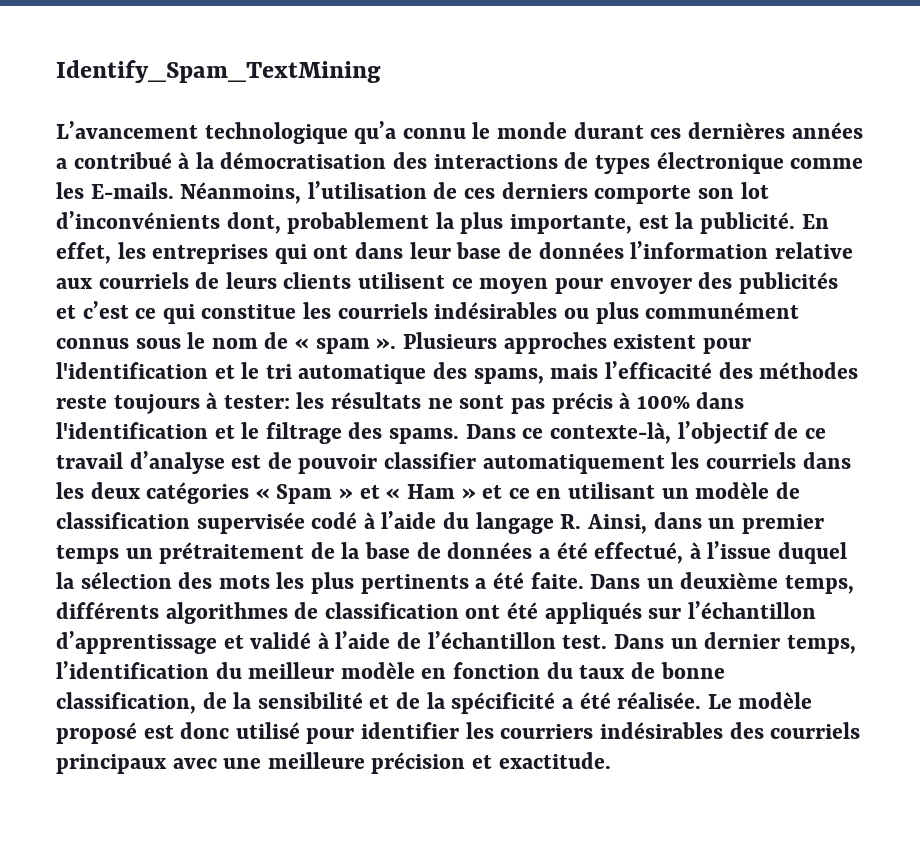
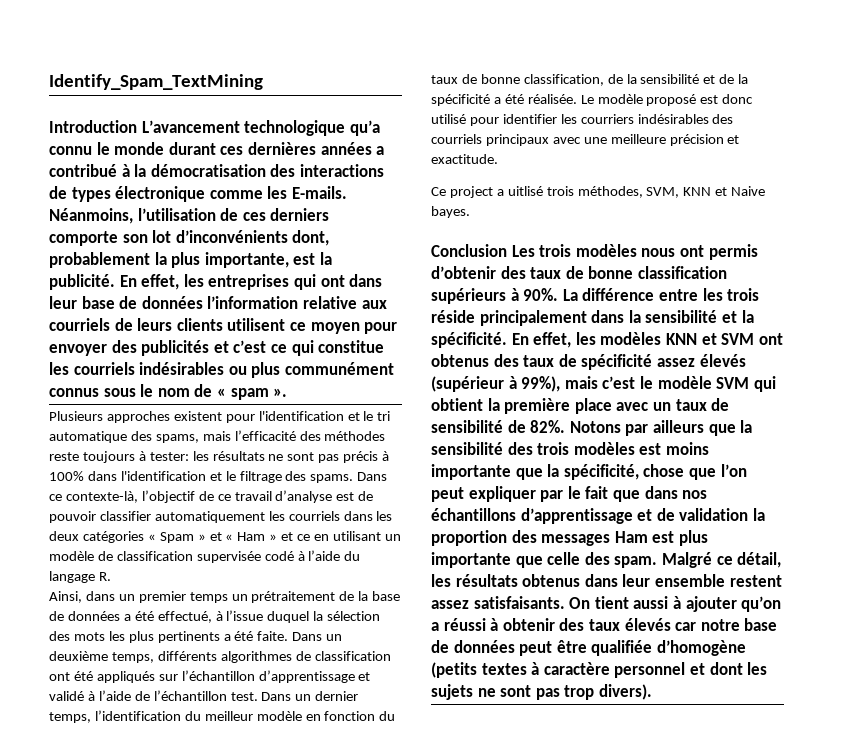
(381, 71) none -> [49,120,137,133] Introduction
(397, 343) none -> (288, 392) //
(582, 521) none -> (111, 576) //
(611, 760) none -> [431,186,766,198] [431,206,470,218] [431,244,758,260] [431,266,727,279] [431,288,760,304] [431,310,754,326] [431,332,783,348] [431,354,746,370] [431,376,776,392] [431,398,730,414] [431,420,753,436] [431,442,709,455] [431,464,747,480] [431,486,708,502] [431,508,765,524] [431,530,708,546] [431,552,782,568] [431,574,782,587] [431,596,782,612] [431,618,778,631] [431,640,746,656] [431,662,768,678] [431,684,652,700] // Ce project a uitlisé trois méthodes, SVM, KNN et Naive bayes. // Conclusion Les trois modèles nous ont permis d’obtenir des taux de bonne classification supérieurs à 90%. La différence entre les trois réside principalement dans la sensibilité et la spécificité. En effet, les modèles KNN et SVM ont obtenus des taux de spécificité assez élevés (supérieur à 99%), mais c’est le modèle SVM qui obtient la première place avec un taux de sensibilité de 82%. Notons par ailleurs que la sensibilité des trois modèles est moins importante que la spécificité, chose que l’on peut expliquer par le fait que dans nos échantillons d’apprentissage et de validation la proportion des messages Ham est plus importante que celle des spam. Malgré ce détail, les résultats obtenus dans leur ensemble restent assez satisfaisants. On tient aussi à ajouter qu’on a réussi à obtenir des taux élevés car notre base de données peut être qualifiée d’homogène (petits textes à caractère personnel et dont les sujets ne sont pas trop divers).

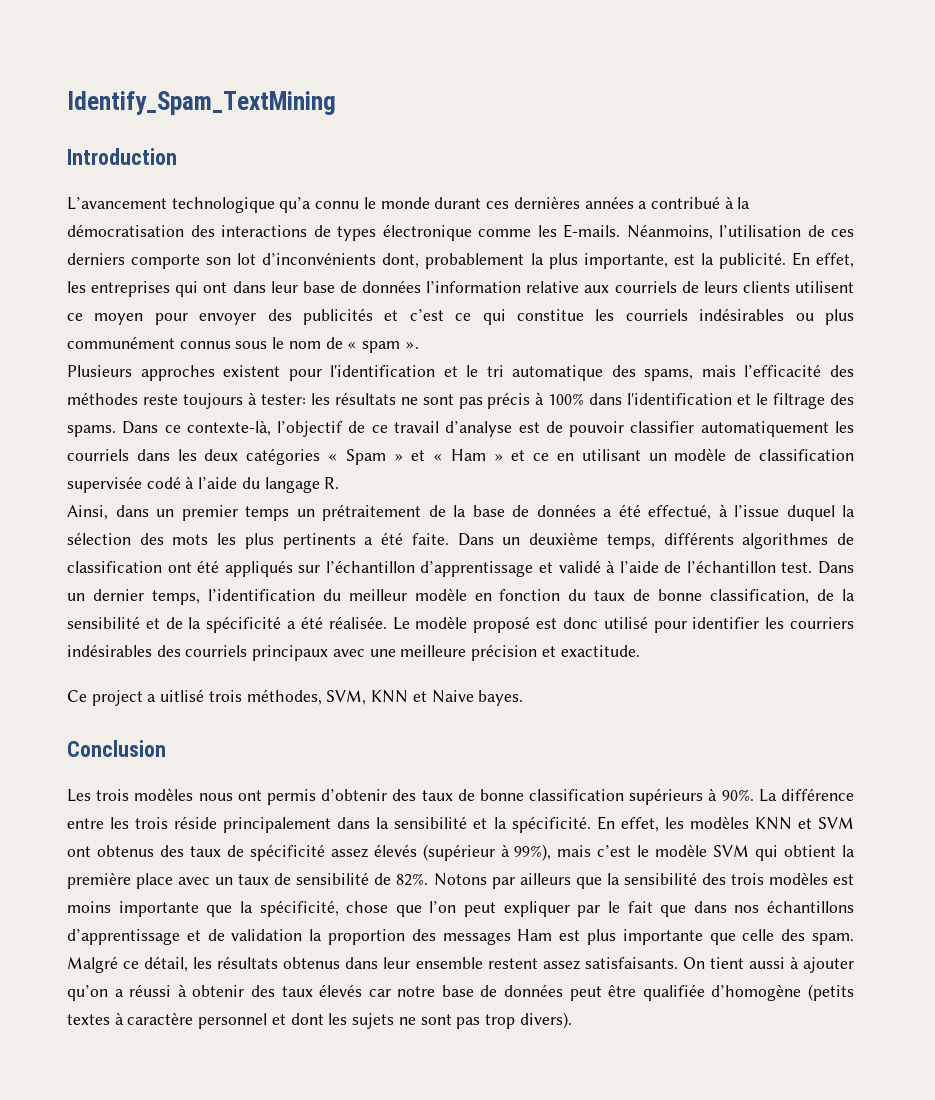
(137, 126) none -> (177, 156) //
(507, 250) none -> (166, 748) //

